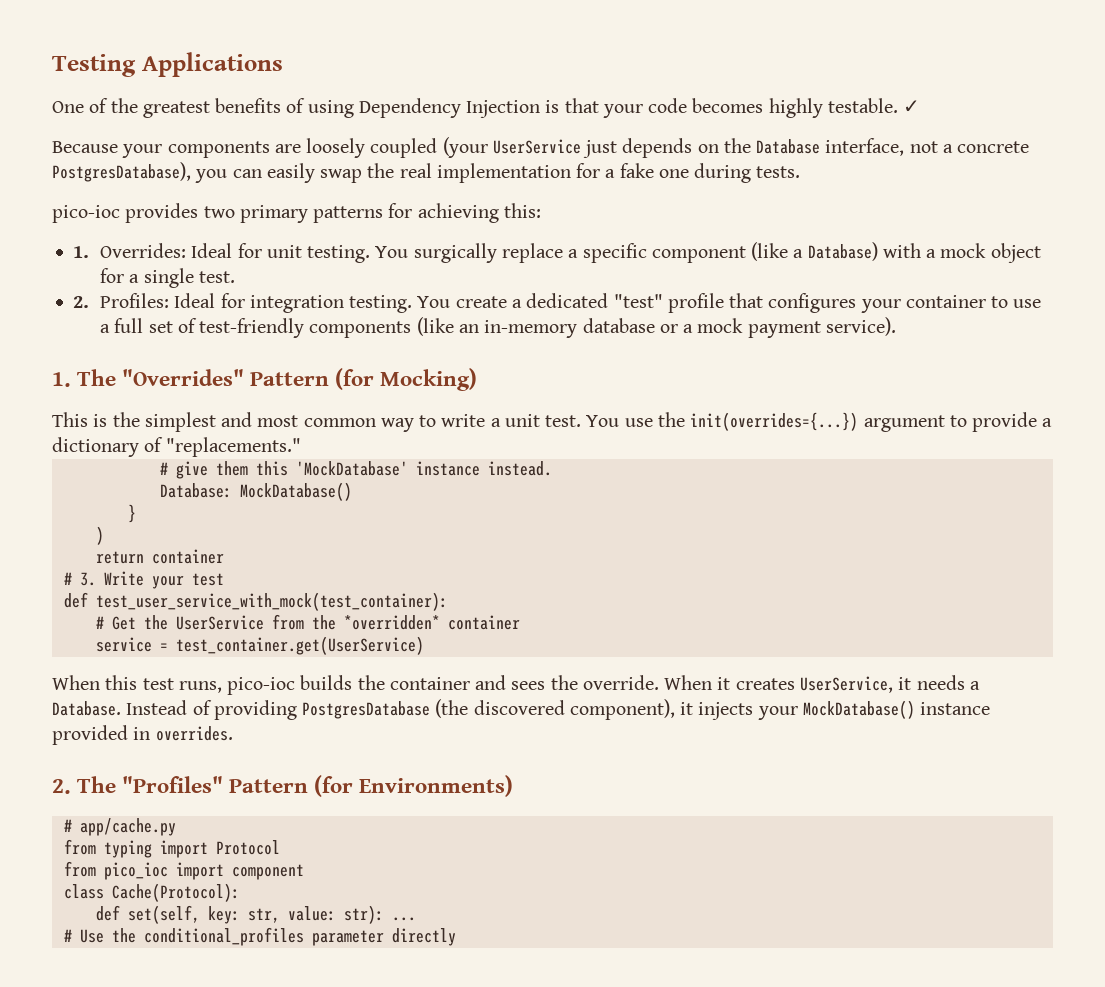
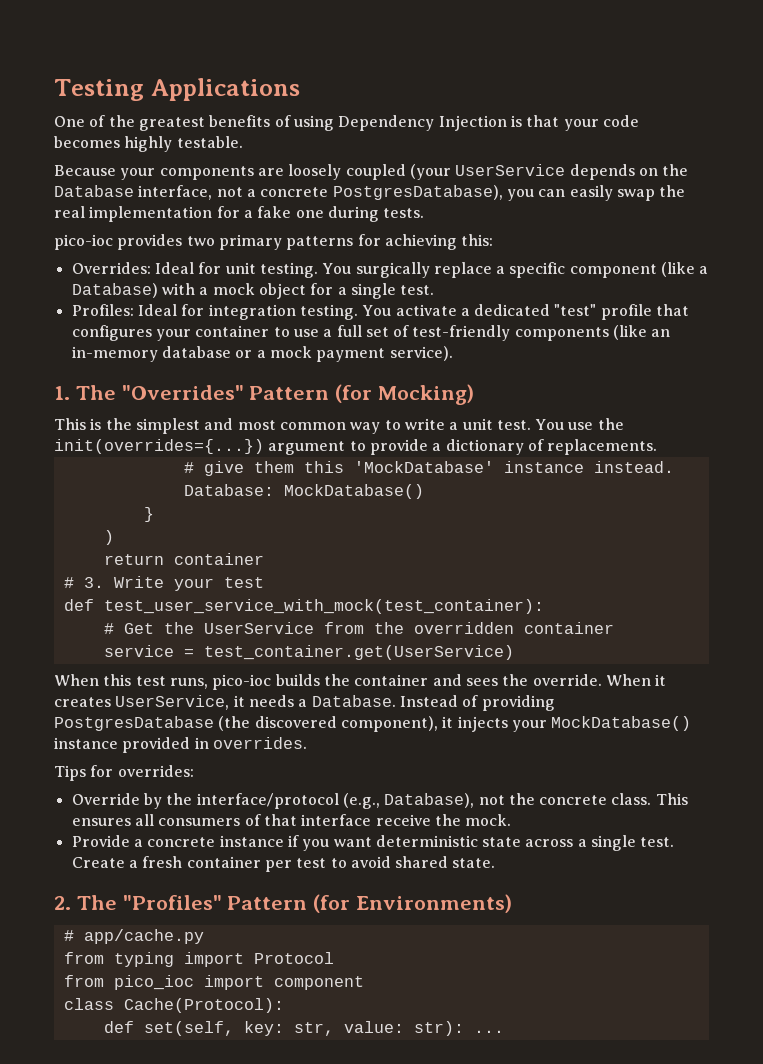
[903,100,921,113] ✓ -> (243, 142) none
[583,140,618,158] just -> (566, 170) none
[73,246,90,258] 1. -> (494, 240) none
[73,296,90,308] 2. -> (435, 290) none
[455,296,507,308] create -> [395,304,457,316] activate
[165,437,301,457] "replacements." -> [547,439,658,455] replacements.
[343,615,440,630] *overridden* -> [413,622,514,634] overridden
(233, 733) none -> [54,765,194,781] [71,793,688,809] [71,814,512,826] [71,835,675,851] [71,856,496,872] // Tips for overrides: // Override by the interface/protocol (e.g., Database), not the concrete class. This ensures all consumers of that interface receive the mock. // Provide a concrete instance if you want deterministic state across a single test. Create a fresh container per test to avoid shared state.
[63,927,456,946] // # Use the conditional_profiles parameter directly -> (504, 1031) none

